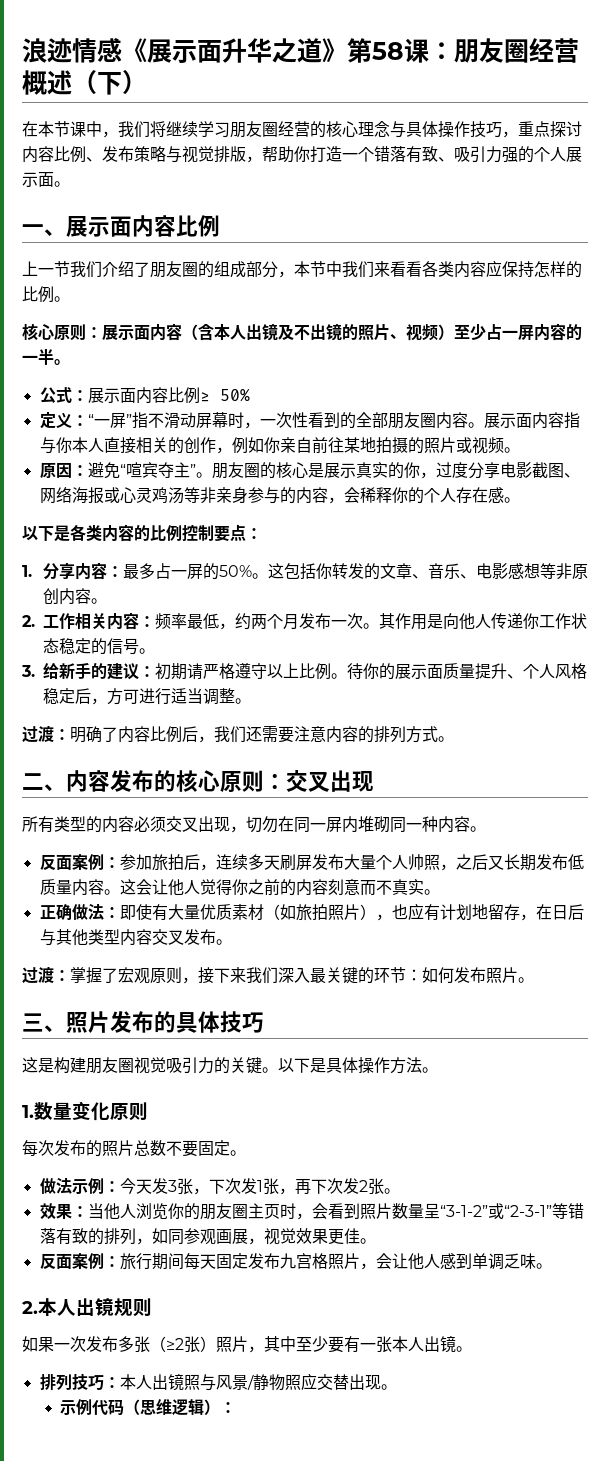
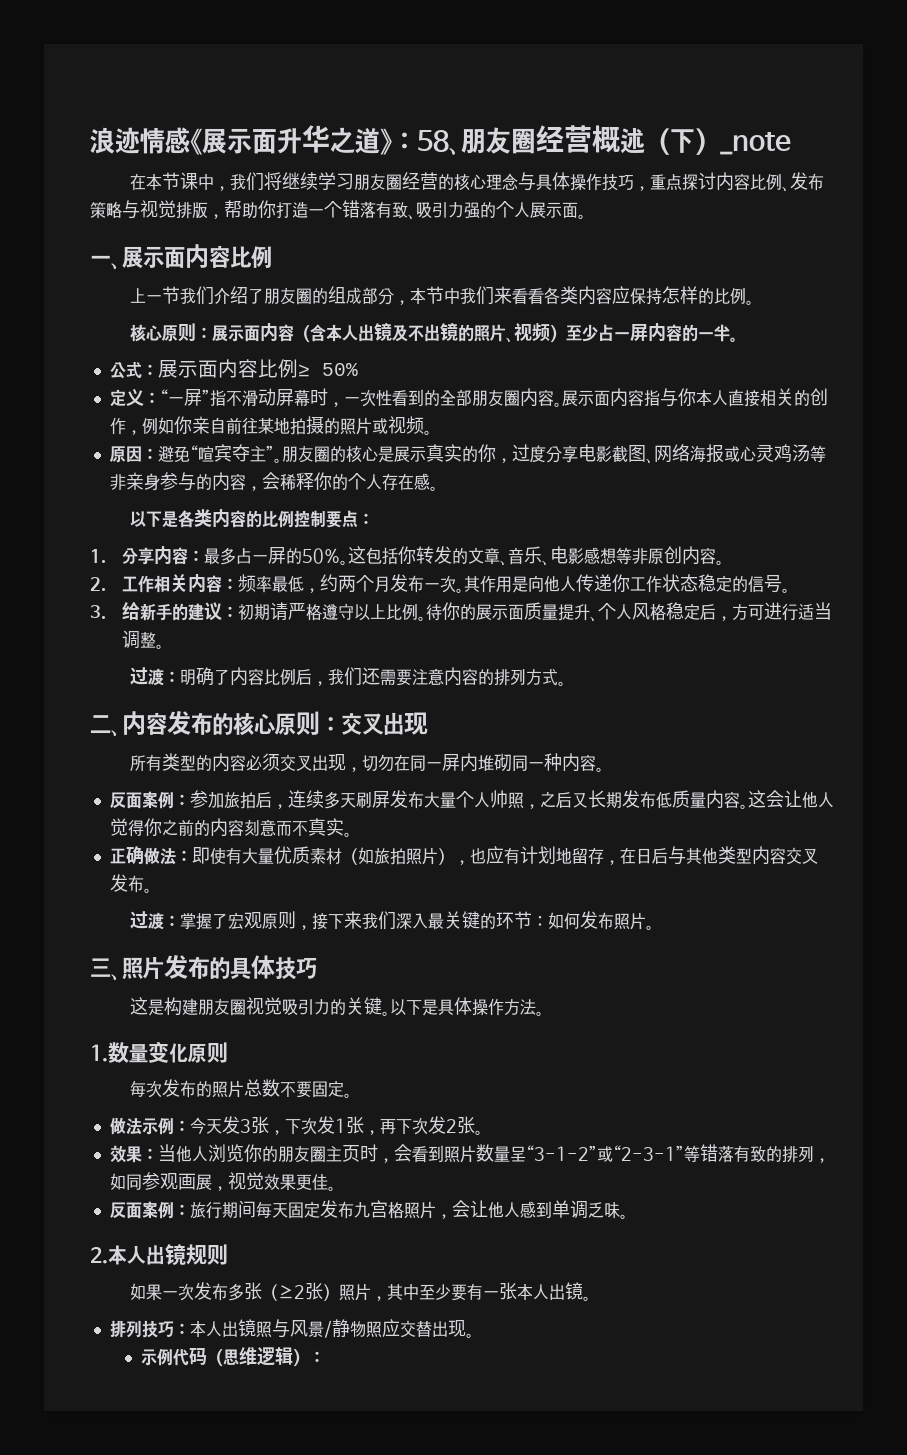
[347,38,454,63] 第58课： -> [392,130,461,155] ：58、
(147, 82) none -> [720,132,791,155] _note

